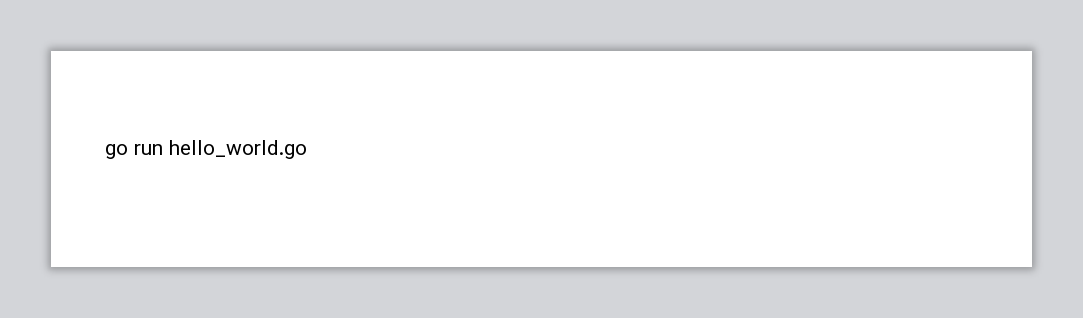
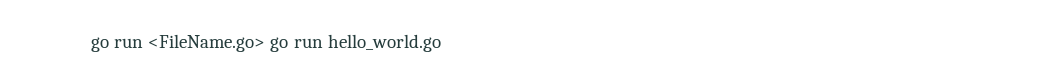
[105,144,163,159] go run -> [91,34,323,52] go run <FileName.go> go run

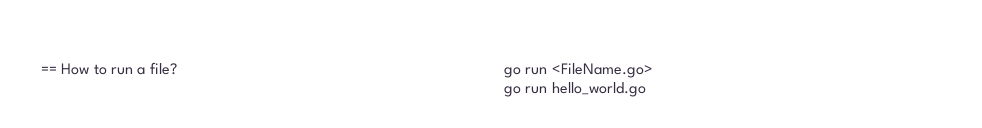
(91, 44) none -> [41,62,177,75] == How to run a file? //
(266, 43) none -> (653, 70) //

